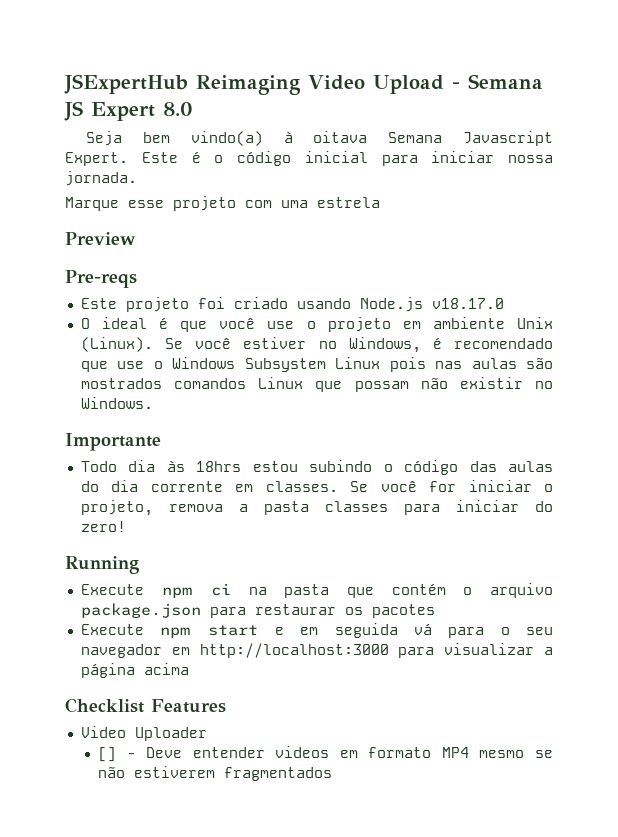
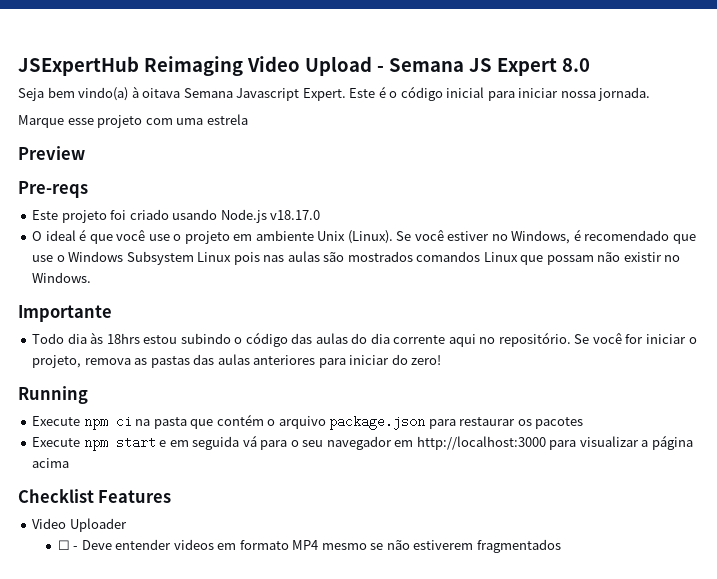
[235,481,338,492] em classes. -> [448,332,571,347] aqui no repositório.
[238,501,388,515] a pasta classes -> [134,354,316,368] as pastas das aulas anteriores
[98,747,117,762] [] -> [57,540,70,550] ☐

